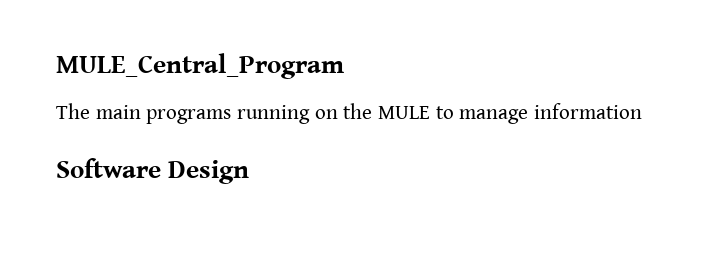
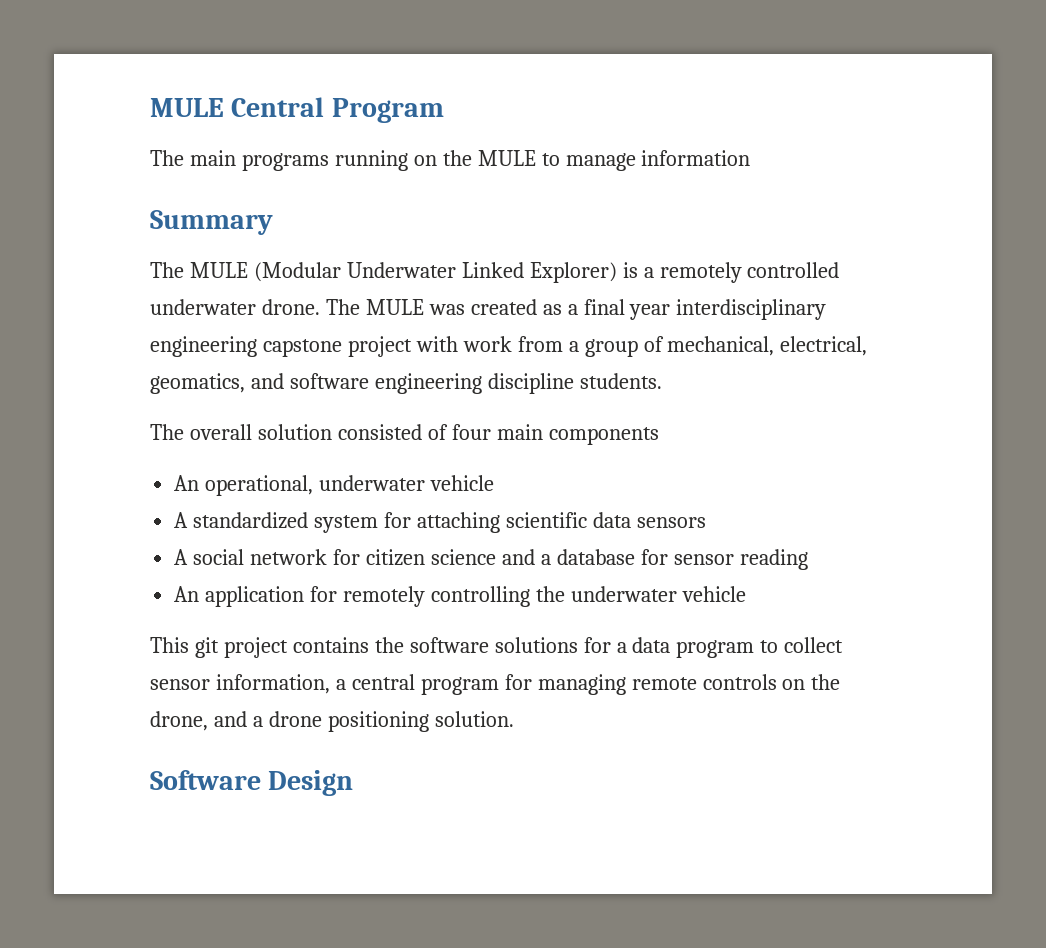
[56,53,344,79] MULE_Central_Program -> [150,97,444,123] MULE Central Program
(643, 111) none -> [150,210,273,235] [150,262,840,283] [150,299,827,320] [150,336,868,357] [150,373,662,394] [150,424,659,445] [174,475,495,496] [174,512,706,533] [174,549,808,570] [174,586,746,607] [150,637,844,658] [150,674,841,695] [150,711,514,732] // Summary // The MULE (Modular Underwater Linked Explorer) is a remotely controlled underwater drone. The MULE was created as a final year interdisciplinary engineering capstone project with work from a group of mechanical, electrical, geomatics, and software engineering discipline students. // The overall solution consisted of four main components // An operational, underwater vehicle // A standardized system for attaching scientific data sensors // A social network for citizen science and a database for sensor reading // An application for remotely controlling the underwater vehicle // This git project contains the software solutions for a data program to collect sensor information, a central program for managing remote controls on the drone, and a drone positioning solution.

